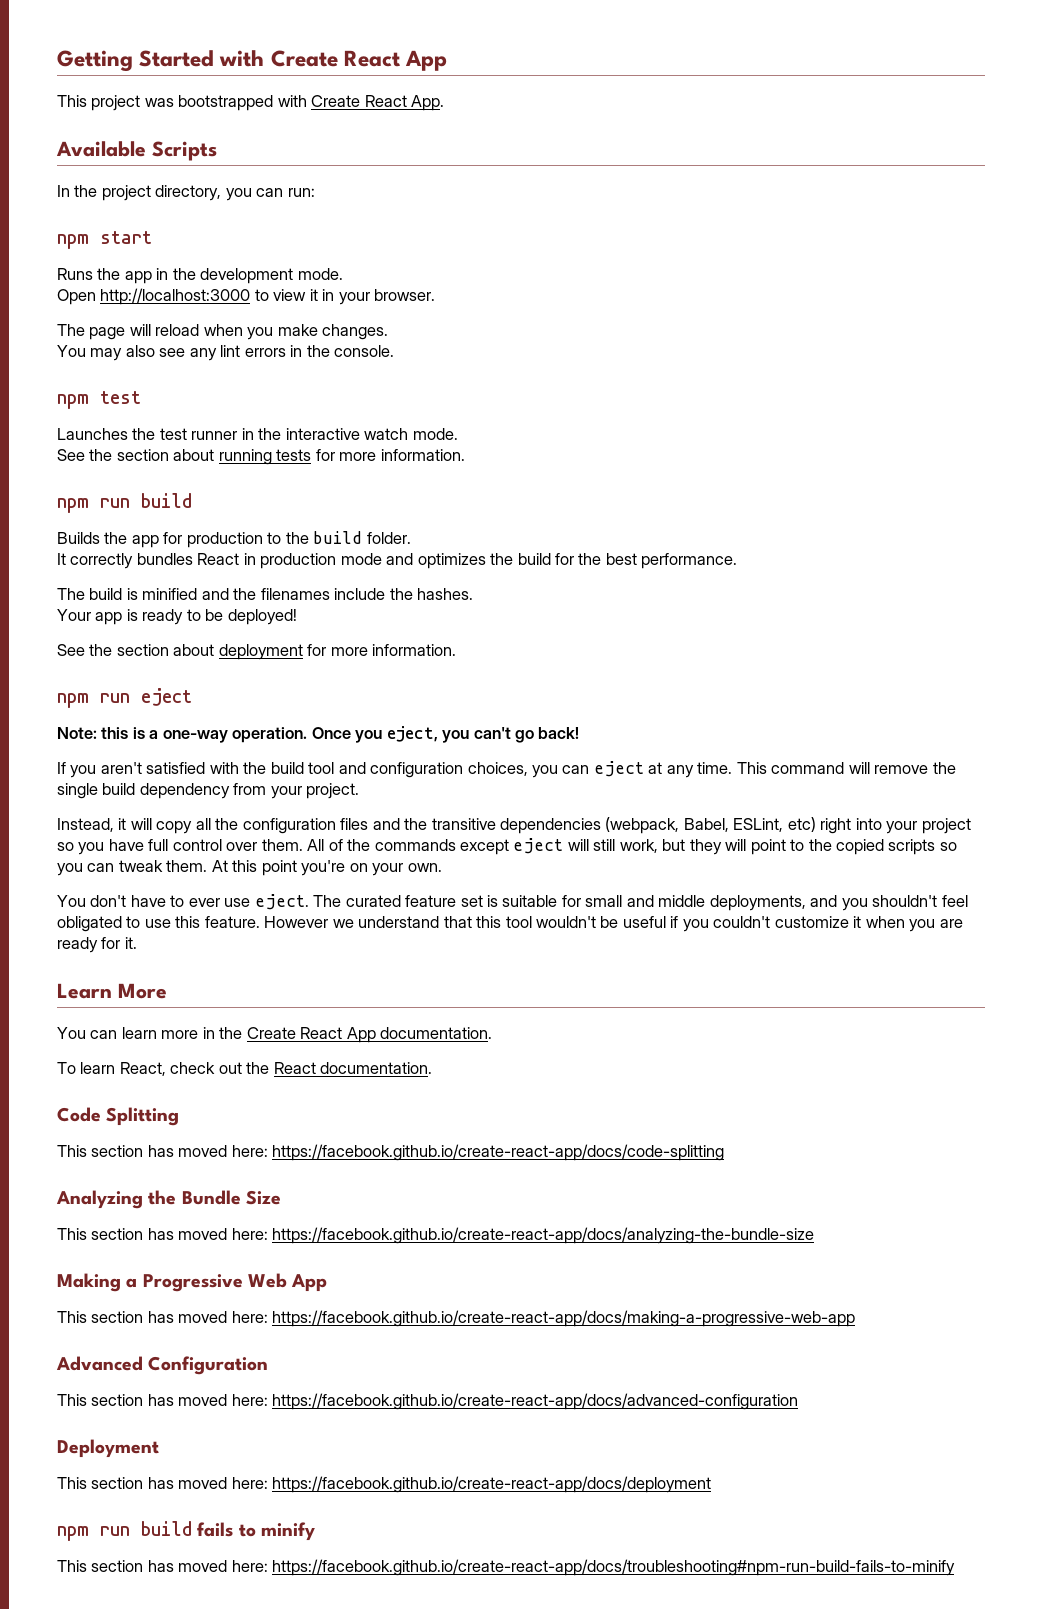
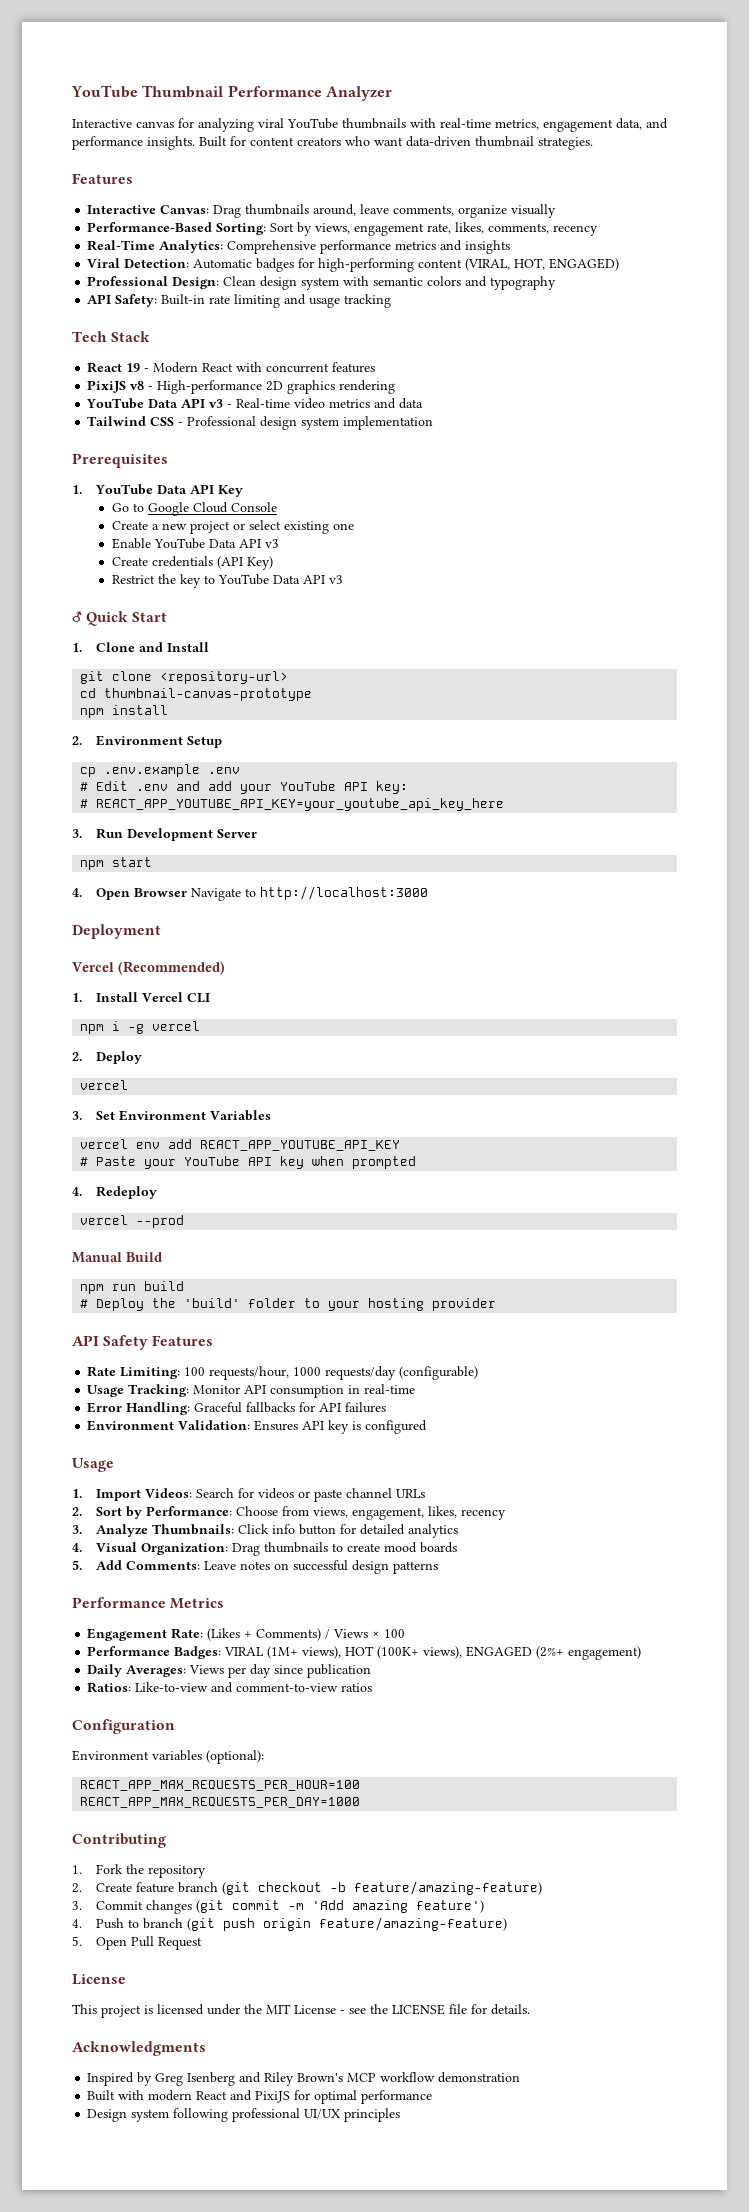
[57,50,448,72] [57,95,445,111] [56,141,217,161] [57,185,315,201] [57,231,152,249] [57,268,343,284] [57,288,436,305] [57,324,389,340] [57,345,395,361] [57,391,141,409] [57,428,458,440] [57,449,465,465] [57,493,192,513] [57,531,411,548] [57,553,738,569] [57,588,474,600] [57,609,297,625] [57,644,457,660] [57,688,192,708] [57,726,580,743] [57,761,956,778] [57,783,360,799] [57,817,971,834] [57,838,957,855] [57,860,442,876] [57,894,968,911] [57,916,963,932] [57,937,137,953] [57,983,167,999] [57,1027,493,1043] [57,1062,433,1076] [57,1107,180,1126] [57,1144,725,1161] [56,1190,281,1209] [57,1227,815,1244] [57,1273,328,1292] [57,1310,856,1327] [56,1356,269,1375] [57,1393,799,1410] [57,1439,159,1458] [57,1476,712,1493] [57,1521,315,1541] [57,1559,956,1576] Getting Started with Create React App // This project was bootstrapped with Create React App. // Available Scripts // In the project directory, you can run: // npm start // Runs the app in the development mode. // Open http://localhost:3000 to view it in your browser. // The page will reload when you make changes. // You may also see any lint errors in the console. // npm test // Launches the test runner in the interactive watch mode. // See the section about running tests for more information. // npm run build // Builds the app for production to the build folder. // It correctly bundles React in production mode and optimizes the build for the best performance. // The build is minified and the filenames include the hashes. // Your app is ready to be deployed! // See the section about deployment for more information. // npm run eject // Note: this is a one-way operation. Once you eject, you can't go back! // If you aren't satisfied with the build tool and configuration choices, you can eject at any time. This command will remove the single build dependency from your project. // Instead, it will copy all the configuration files and the transitive dependencies (webpack, Babel, ESLint, etc) right into your project so you have full control over them. All of the commands except eject will still work, but they will point to the copied scripts so you can tweak them. At this point you're on your own. // You don't have to ever use eject. The curated feature set is suitable for small and middle deployments, and you shouldn't feel obligated to use this feature. However we understand that this tool wouldn't be useful if you couldn't customize it when you are ready for it. // Learn More // You can learn more in the Create React App documentation. // To learn React, check out the React documentation. // Code Splitting // This section has moved here: https://facebook.github.io/create-react-app/docs/code-splitting // Analyzing the Bundle Size // This section has moved here: https://facebook.github.io/create-react-app/docs/analyzing-the-bundle-size // Making a Progressive Web App // This section has moved here: https://facebook.github.io/create-react-app/docs/making-a-progressive-web-app // Advanced Configuration // This section has moved here: https://facebook.github.io/create-react-app/docs/advanced-configuration // Deployment // This section has moved here: https://facebook.github.io/create-react-app/docs/deployment // npm run build fails to minify // This section has moved here: https://facebook.github.io/create-react-app/docs/troubleshooting#npm-run-build-fails-to-minify -> [71,85,392,101] [72,118,668,132] [72,136,593,150] [72,173,133,184] [87,204,557,218] [87,222,599,236] [87,240,511,254] [87,258,620,272] [87,276,557,290] [87,294,392,308] [72,331,151,342] [87,362,376,373] [87,380,396,394] [86,398,424,409] [87,416,434,430] [72,453,168,468] [72,484,244,497] [111,502,277,516] [111,520,354,534] [111,538,279,549] [111,556,273,570] [111,574,343,588] [72,611,168,626] [72,642,210,652] [80,671,289,684] [80,688,313,701] [80,705,169,718] [72,735,223,748] [80,764,241,777] [80,781,409,794] [80,798,505,811] [72,828,258,841] [80,857,153,870] [72,886,429,901] [72,924,161,939] [72,961,225,975] [72,992,211,1003] [80,1021,201,1034] [72,1051,143,1064] [80,1080,129,1090] [72,1110,272,1121] [80,1139,401,1151] [80,1156,417,1169] [72,1186,158,1199] [80,1215,185,1228] [72,1252,162,1263] [80,1281,185,1294] [80,1298,497,1311] [72,1335,214,1350] [87,1366,479,1380] [87,1384,416,1398] [87,1402,387,1415] [87,1420,428,1434] [72,1458,114,1472] [72,1488,426,1502] [72,1506,507,1520] [72,1524,459,1538] [72,1542,458,1556] [72,1560,439,1574] [72,1597,225,1609] [87,1628,406,1641] [87,1646,642,1660] [87,1664,372,1678] [87,1682,373,1693] [72,1719,175,1734] [72,1750,264,1764] [80,1780,361,1791] [80,1797,361,1808] [72,1833,166,1848] [72,1864,207,1878] [72,1881,543,1895] [72,1900,485,1914] [72,1917,508,1931] [72,1936,203,1950] [72,1974,126,1985] [72,2004,530,2018] [72,2041,206,2056] [87,2072,521,2086] [87,2090,433,2104] [87,2108,401,2122] YouTube Thumbnail Performance Analyzer // Interactive canvas for analyzing viral YouTube thumbnails with real-time metrics, engagement data, and performance insights. Built for content creators who want data-driven thumbnail strategies. // Features // Interactive Canvas: Drag thumbnails around, leave comments, organize visually // Performance-Based Sorting: Sort by views, engagement rate, likes, comments, recency // Real-Time Analytics: Comprehensive performance metrics and insights // Viral Detection: Automatic badges for high-performing content (VIRAL, HOT, ENGAGED) // Professional Design: Clean design system with semantic colors and typography // API Safety: Built-in rate limiting and usage tracking // Tech Stack // React 19 - Modern React with concurrent features // PixiJS v8 - High-performance 2D graphics rendering // YouTube Data API v3 - Real-time video metrics and data // Tailwind CSS - Professional design system implementation // Prerequisites // 1. YouTube Data API Key // Go to Google Cloud Console // Create a new project or select existing one // Enable YouTube Data API v3 // Create credentials (API Key) // Restrict the key to YouTube Data API v3 // ♂ Quick Start // 1. Clone and Install // git clone <repository-url> // cd thumbnail-canvas-prototype // npm install // 2. Environment Setup // cp .env.example .env // # Edit .env and add your YouTube API key: // # REACT_APP_YOUTUBE_API_KEY=your_youtube_api_key_here // 3. Run Development Server // npm start // 4. Open Browser Navigate to http://localhost:3000 // Deployment // Vercel (Recommended) // 1. Install Vercel CLI // npm i -g vercel // 2. Deploy // vercel // 3. Set Environment Variables // vercel env add REACT_APP_YOUTUBE_API_KEY // # Paste your YouTube API key when prompted // 4. Redeploy // vercel --prod // Manual Build // npm run build // # Deploy the 'build' folder to your hosting provider // API Safety Features // Rate Limiting: 100 requests/hour, 1000 requests/day (configurable) // Usage Tracking: Monitor API consumption in real-time // Error Handling: Graceful fallbacks for API failures // Environment Validation: Ensures API key is configured // Usage // 1. Import Videos: Search for videos or paste channel URLs // 2. Sort by Performance: Choose from views, engagement, likes, recency // 3. Analyze Thumbnails: Click info button for detailed analytics // 4. Visual Organization: Drag thumbnails to create mood boards // 5. Add Comments: Leave notes on successful design patterns // Performance Metrics // Engagement Rate: (Likes + Comments) / Views × 100 // Performance Badges: VIRAL (1M+ views), HOT (100K+ views), ENGAGED (2%+ engagement) // Daily Averages: Views per day since publication // Ratios: Like-to-view and comment-to-view ratios // Configuration // Environment variables (optional): // REACT_APP_MAX_REQUESTS_PER_HOUR=100 // REACT_APP_MAX_REQUESTS_PER_DAY=1000 // Contributing // 1. Fork the repository // 2. Create feature branch (git checkout -b feature/amazing-feature) // 3. Commit changes (git commit -m 'Add amazing feature') // 4. Push to branch (git push origin feature/amazing-feature) // 5. Open Pull Request // License // This project is licensed under the MIT License - see the LICENSE file for details. // Acknowledgments // Inspired by Greg Isenberg and Riley Brown's MCP workflow demonstration // Built with modern React and PixiJS for optimal performance // Design system following professional UI/UX principles

